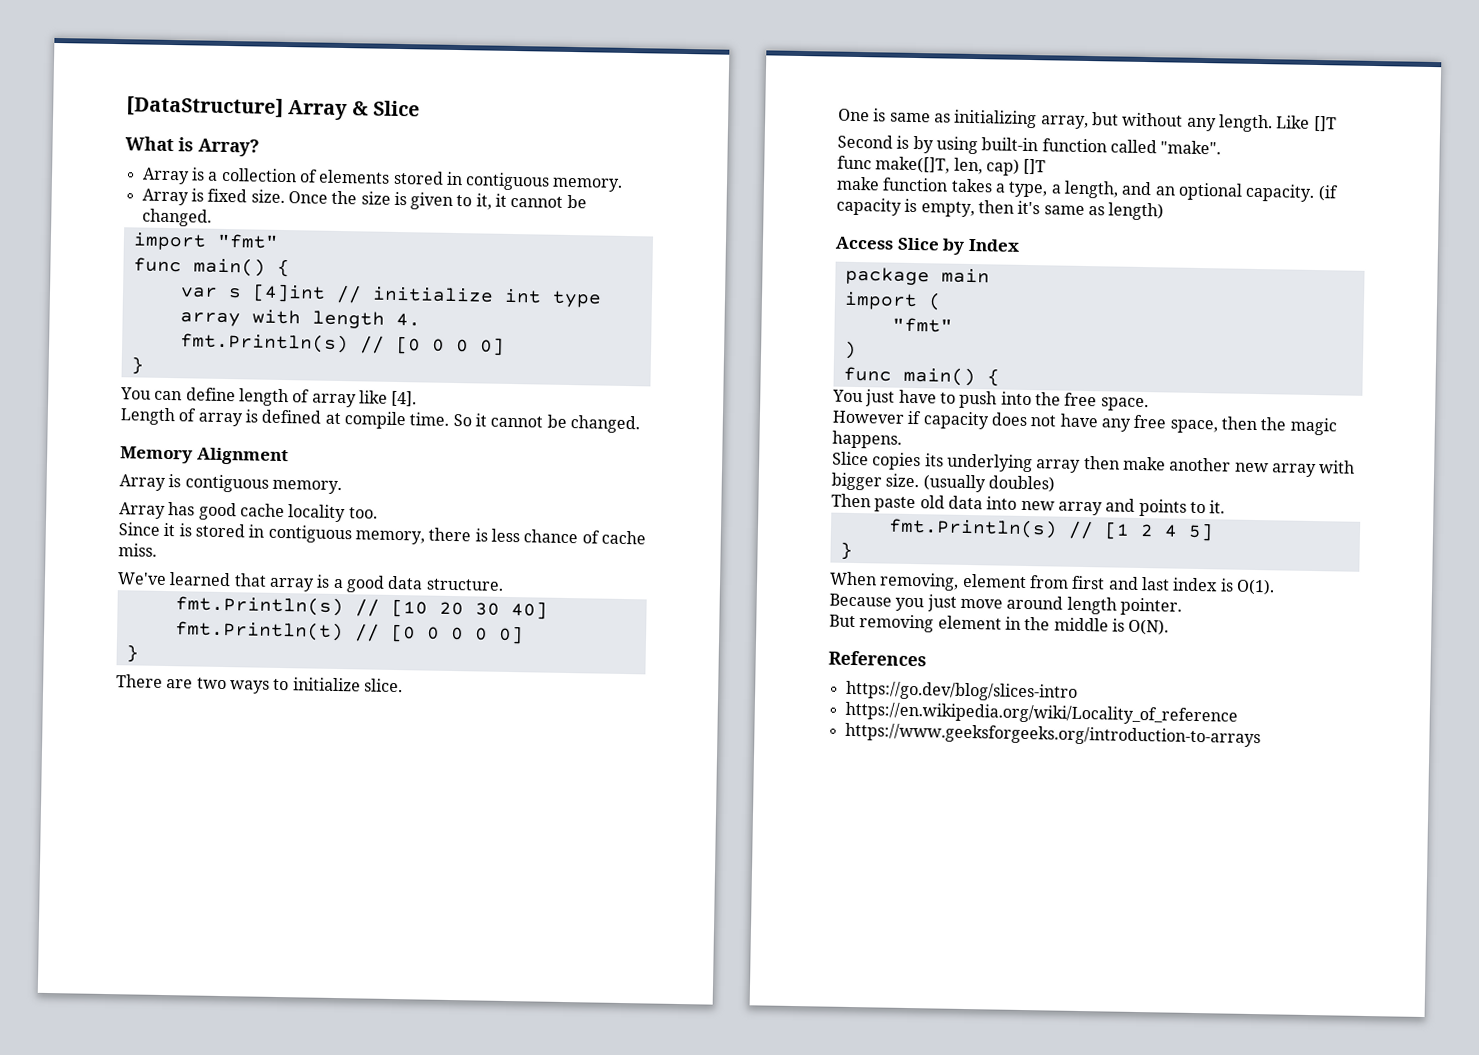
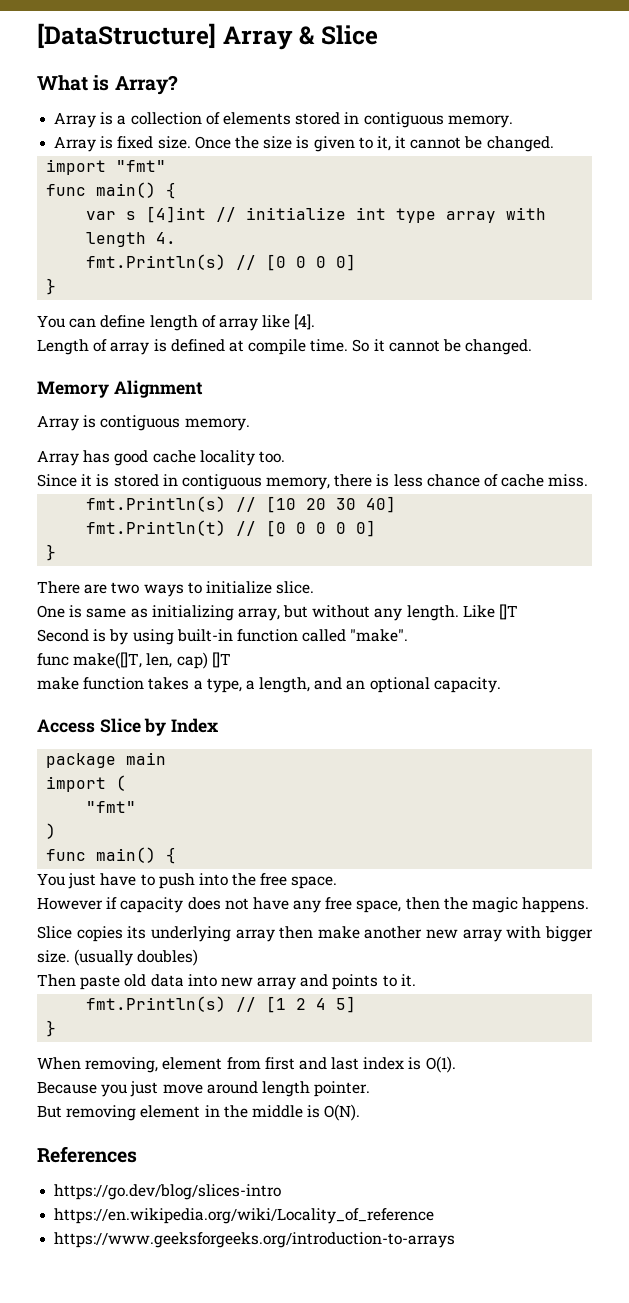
[117,572,504,593] // We've learned that array is a good data structure. -> (589, 480) none
[1317,185,1339,202] [836,197,1165,221] (if capacity is empty, then it's same as length) -> (501, 685) none

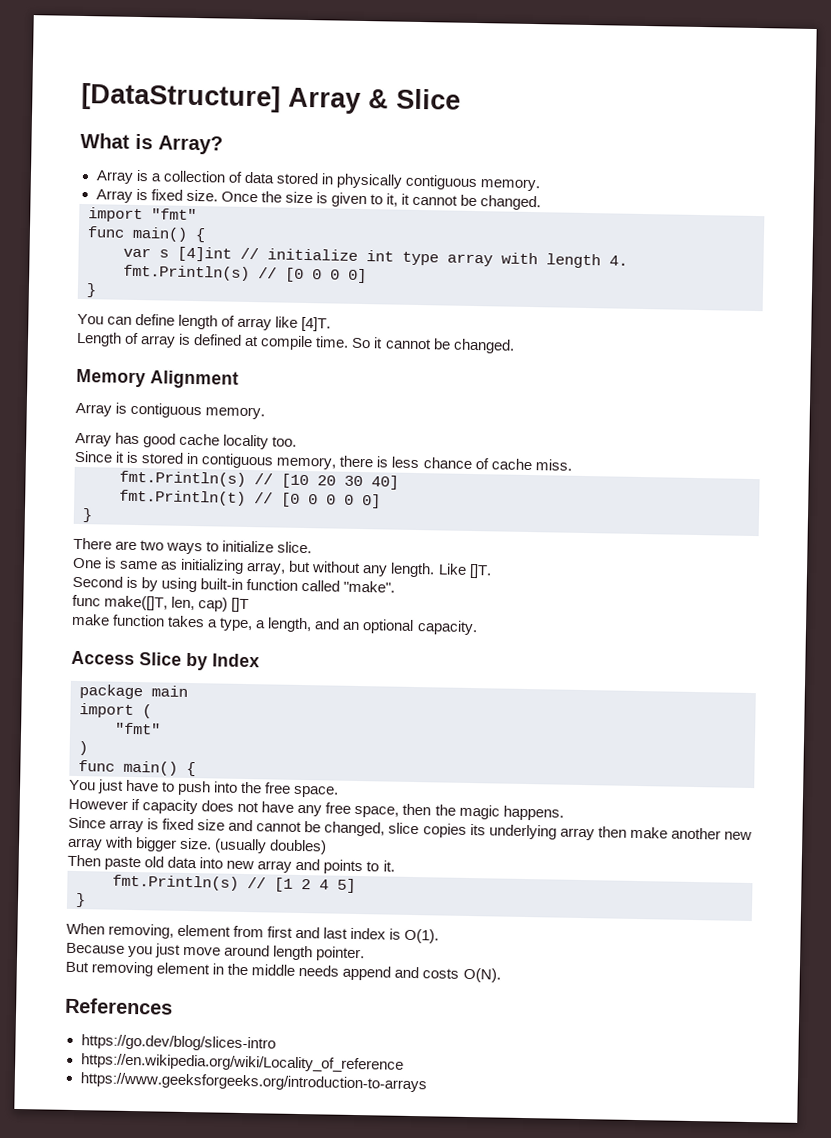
[222,112,360,125] elements stored in -> [243,171,403,189] data stored in physically
[294,314,316,330] [4]. -> [301,316,332,332] [4]T.
[499,604,519,620] []T -> [468,563,492,579] []T.
[37,926,72,939] Slice -> [68,816,420,837] Since array is fixed size and cannot be changed, slice
[307,1105,321,1118] is -> [298,964,460,981] needs append and costs

